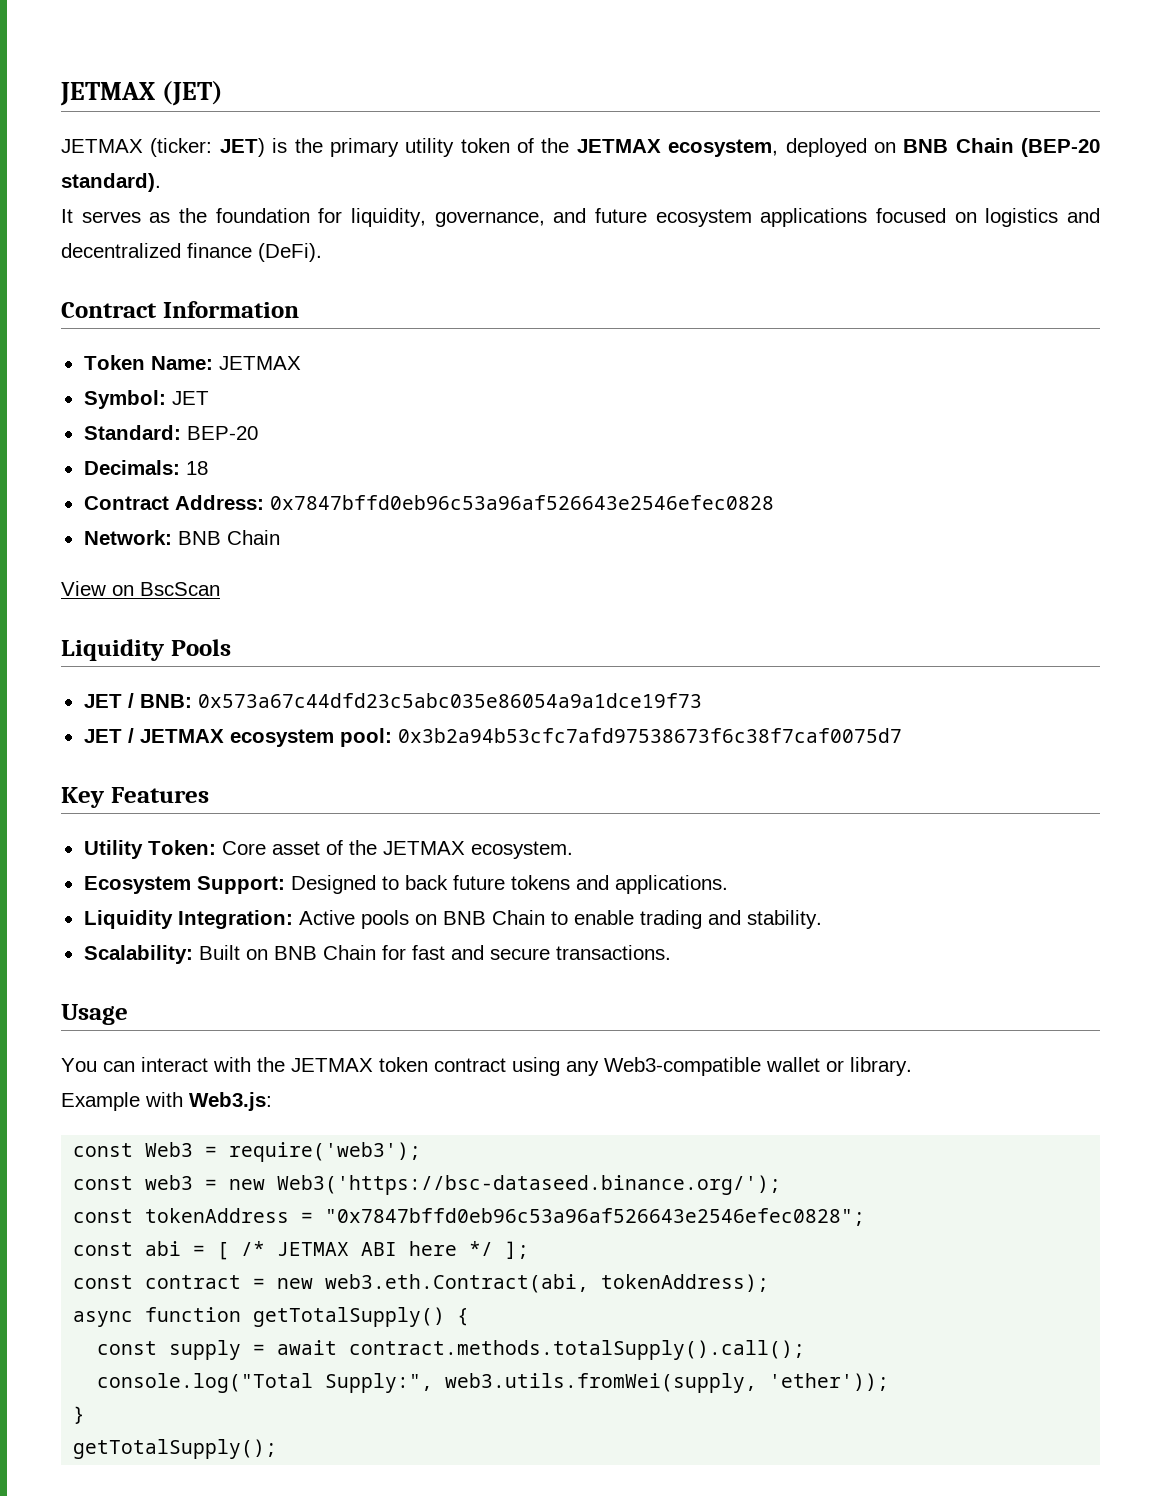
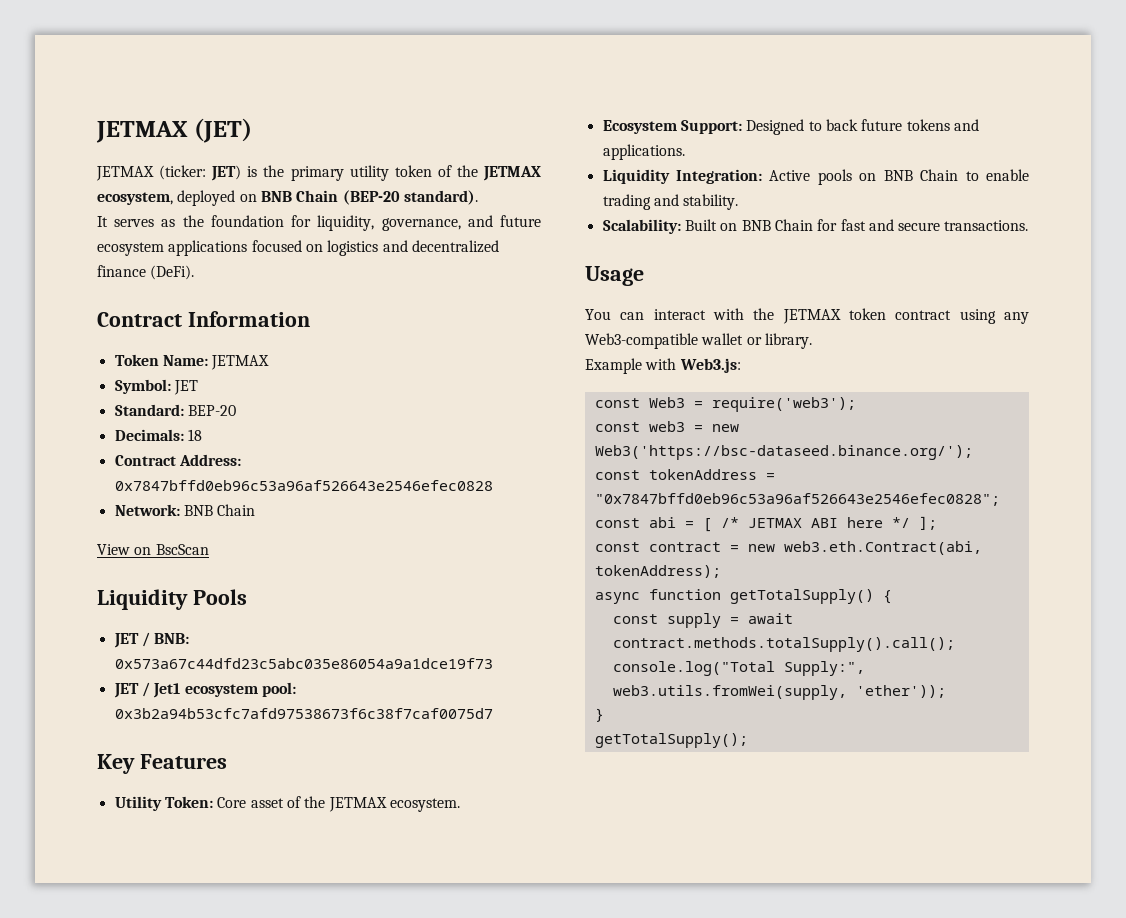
[139,729,224,743] JETMAX -> [153,683,181,698] Jet1

